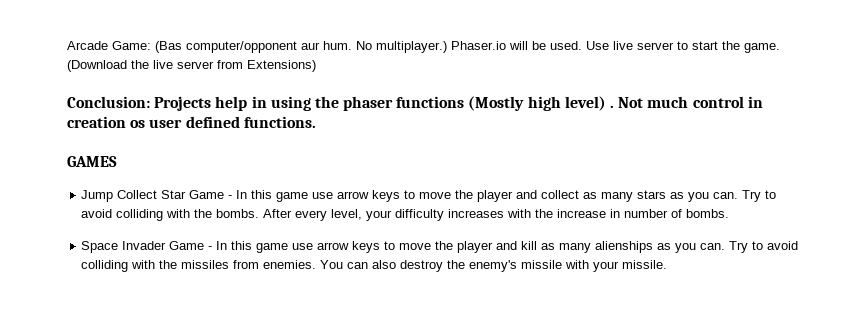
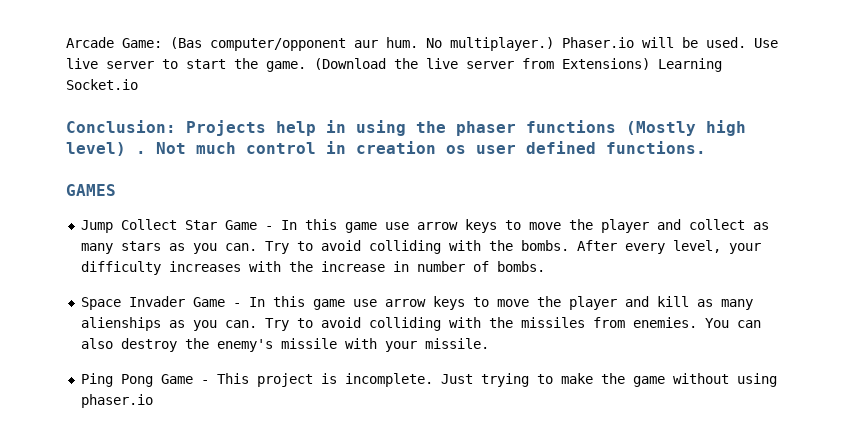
(316, 66) none -> [658,58,722,72] [66,79,138,90] Learning Socket.io
(668, 264) none -> [80,373,777,387] [80,394,153,408] // Ping Pong Game - This project is incomplete. Just trying to make the game without using phaser.io

